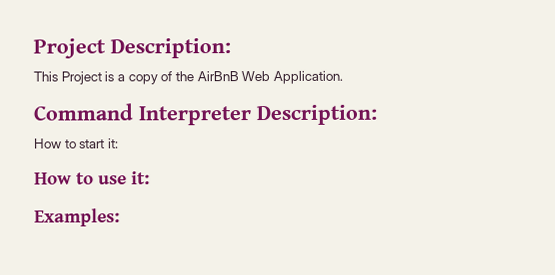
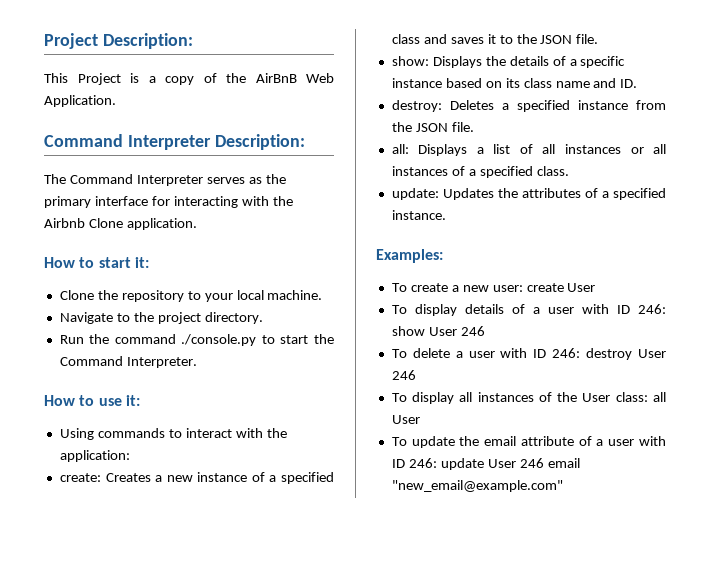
[34,138,119,149] [34,171,150,185] [34,208,120,227] How to start it: // How to use it: // Examples: -> [44,174,286,186] [44,196,293,208] [44,218,197,230] [44,257,149,268] [59,290,323,302] [59,312,263,324] [59,334,334,346] [59,356,197,368] [44,395,140,406] [59,428,287,440] [59,450,130,462] [59,472,334,484] [391,34,599,44] [391,56,626,68] [391,78,638,88] [391,100,666,112] [391,122,474,132] [391,144,666,156] [391,166,569,178] [391,188,666,200] [391,210,446,220] [376,249,443,263] [391,283,596,292] [391,304,666,316] [391,326,485,336] [391,348,666,360] [391,370,416,380] [391,392,666,404] [391,415,420,424] [391,436,666,448] [391,458,580,470] [391,480,563,492] The Command Interpreter serves as the primary interface for interacting with the Airbnb Clone application. // How to start it: // Clone the repository to your local machine. // Navigate to the project directory. // Run the command ./console.py to start the Command Interpreter. // How to use it: // Using commands to interact with the application: // create: Creates a new instance of a specified class and saves it to the JSON file. // show: Displays the details of a specific instance based on its class name and ID. // destroy: Deletes a specified instance from the JSON file. // all: Displays a list of all instances or all instances of a specified class. // update: Updates the attributes of a specified instance. // Examples: // To create a new user: create User // To display details of a user with ID 246: show User 246 // To delete a user with ID 246: destroy User 246 // To display all instances of the User class: all User // To update the email attribute of a user with ID 246: update User 246 email "new_email@example.com"

